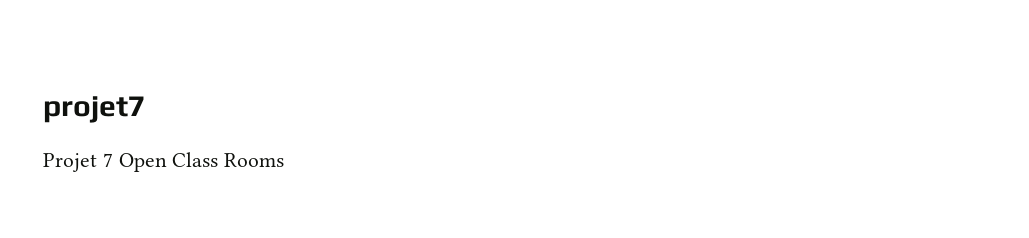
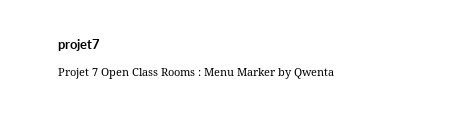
(285, 160) none -> [198,68,334,79] : Menu Marker by Qwenta

